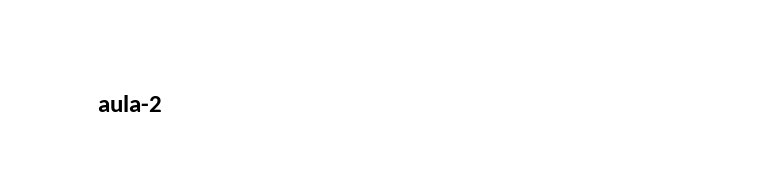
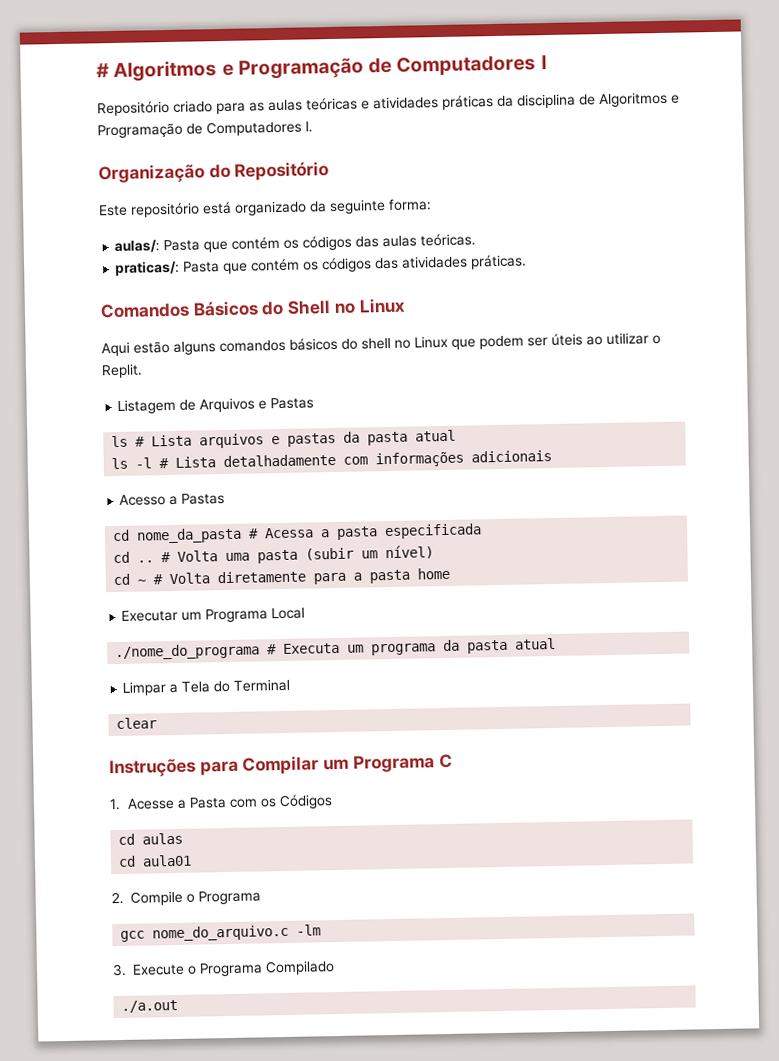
[98,95,162,112] aula-2 -> [96,55,547,82] [97,91,680,117] [97,120,313,139] [98,161,330,184] [98,198,432,218] [114,233,477,253] [115,254,528,276] [100,297,406,319] [101,332,661,357] [101,363,143,379] [117,397,315,414] [111,429,457,449] [111,449,553,470] [119,493,226,506] [112,523,483,544] [113,545,435,564] [113,567,451,586] [121,607,306,623] [115,637,557,661] [122,678,291,696] [116,717,158,730] [109,753,453,778] [109,794,334,811] [118,832,184,846] [118,854,193,868] [111,890,261,906] [120,924,322,942] [112,960,335,977] [121,999,179,1013] # Algoritmos e Programação de Computadores I // Repositório criado para as aulas teóricas e atividades práticas da disciplina de Algoritmos e Programação de Computadores I. // Organização do Repositório // Este repositório está organizado da seguinte forma: // aulas/: Pasta que contém os códigos das aulas teóricas. // praticas/: Pasta que contém os códigos das atividades práticas. // Comandos Básicos do Shell no Linux // Aqui estão alguns comandos básicos do shell no Linux que podem ser úteis ao utilizar o Replit. // Listagem de Arquivos e Pastas // ls # Lista arquivos e pastas da pasta atual // ls -l # Lista detalhadamente com informações adicionais // Acesso a Pastas // cd nome_da_pasta # Acessa a pasta especificada // cd .. # Volta uma pasta (subir um nível) // cd ~ # Volta diretamente para a pasta home // Executar um Programa Local // ./nome_do_programa # Executa um programa da pasta atual // Limpar a Tela do Terminal // clear // Instruções para Compilar um Programa C // 1. Acesse a Pasta com os Códigos // cd aulas // cd aula01 // 2. Compile o Programa // gcc nome_do_arquivo.c -lm // 3. Execute o Programa Compilado // ./a.out

